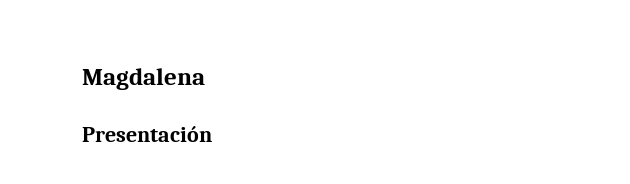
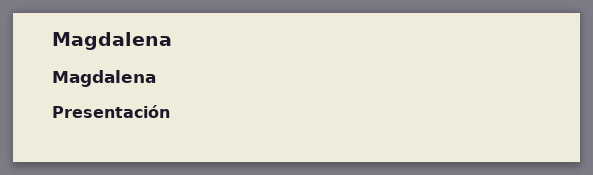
[82,68,205,90] Magdalena -> [52,32,172,50] [52,70,156,87] Magdalena // Magdalena

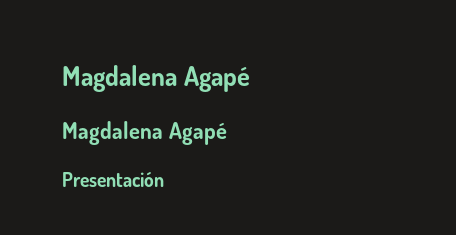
[52,32,172,50] [52,70,156,87] Magdalena // Magdalena -> [62,65,251,92] [62,121,228,145] Magdalena Agapé // Magdalena Agapé

